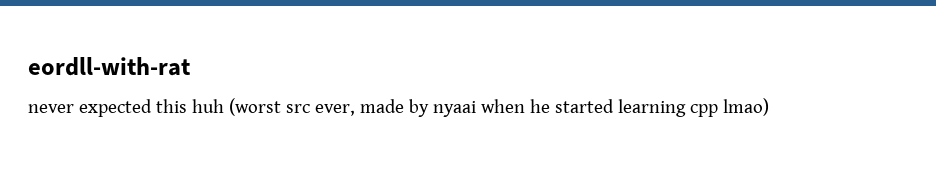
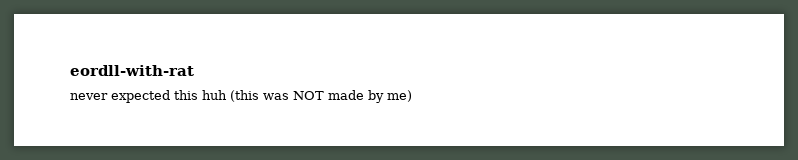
[228,98,769,117] (worst src ever, made by nyaai when he started learning cpp lmao) -> [230,90,412,103] (this was NOT made by me)

